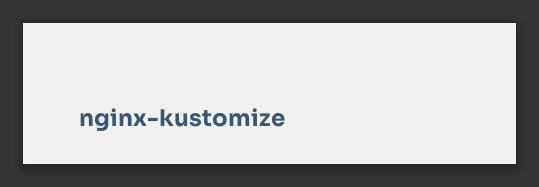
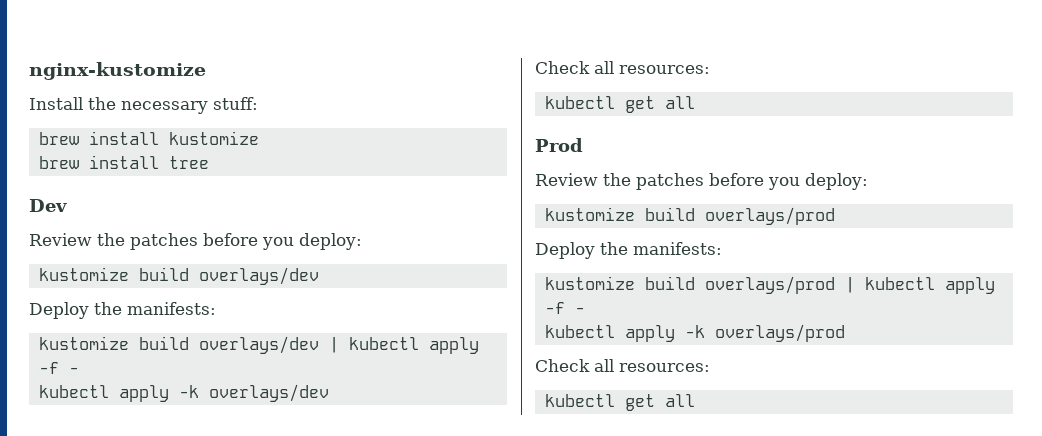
(285, 120) none -> [29,97,258,114] [38,131,259,145] [38,155,209,169] [29,199,67,212] [29,233,362,250] [38,267,319,285] [29,302,216,319] [38,336,479,354] [38,362,79,374] [38,384,329,402] [535,61,710,74] [544,96,695,113] [535,138,583,152] [535,173,868,190] [544,207,835,225] [535,242,722,259] [544,276,995,294] [544,302,585,314] [544,324,845,342] [535,359,710,372] [544,394,695,411] // Install the necessary stuff: // brew install kustomize // brew install tree // Dev // Review the patches before you deploy: // kustomize build overlays/dev // Deploy the manifests: // kustomize build overlays/dev | kubectl apply -f - // kubectl apply -k overlays/dev // Check all resources: // kubectl get all // Prod // Review the patches before you deploy: // kustomize build overlays/prod // Deploy the manifests: // kustomize build overlays/prod | kubectl apply -f - // kubectl apply -k overlays/prod // Check all resources: // kubectl get all

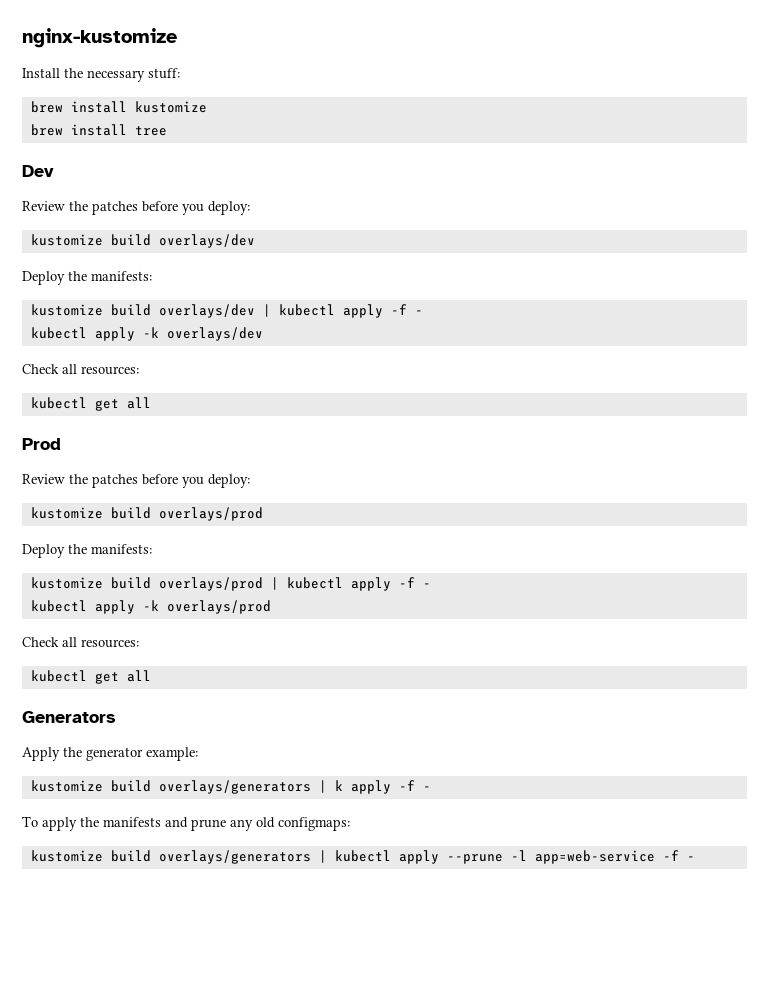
(695, 400) none -> [22,711,116,723] [22,747,198,761] [30,780,431,794] [22,816,350,831] [30,850,695,864] // Generators // Apply the generator example: // kustomize build overlays/generators | k apply -f - // To apply the manifests and prune any old configmaps: // kustomize build overlays/generators | kubectl apply --prune -l app=web-service -f -

